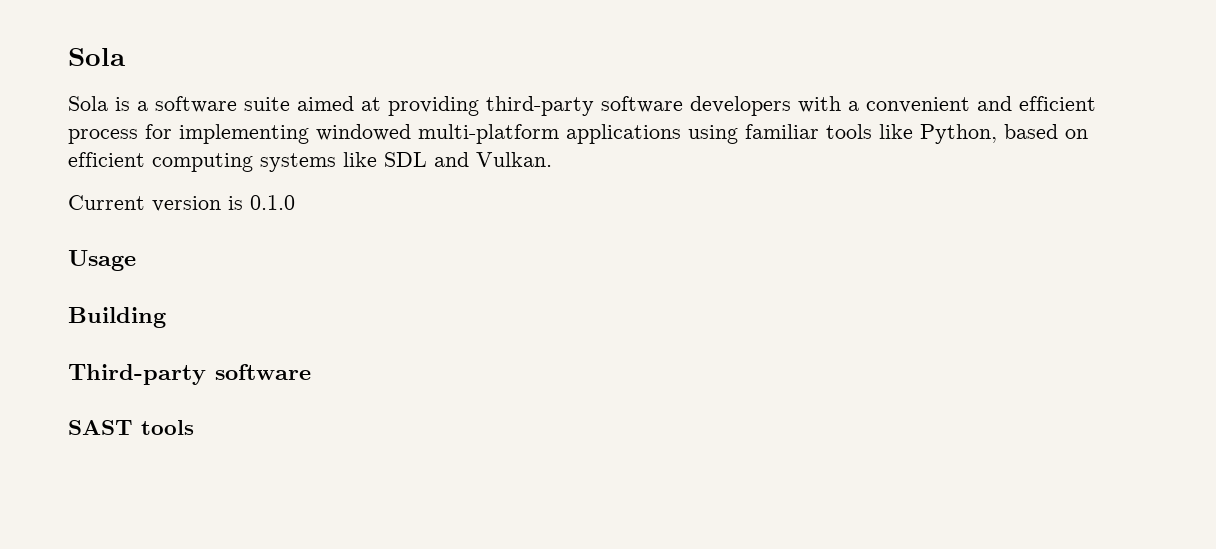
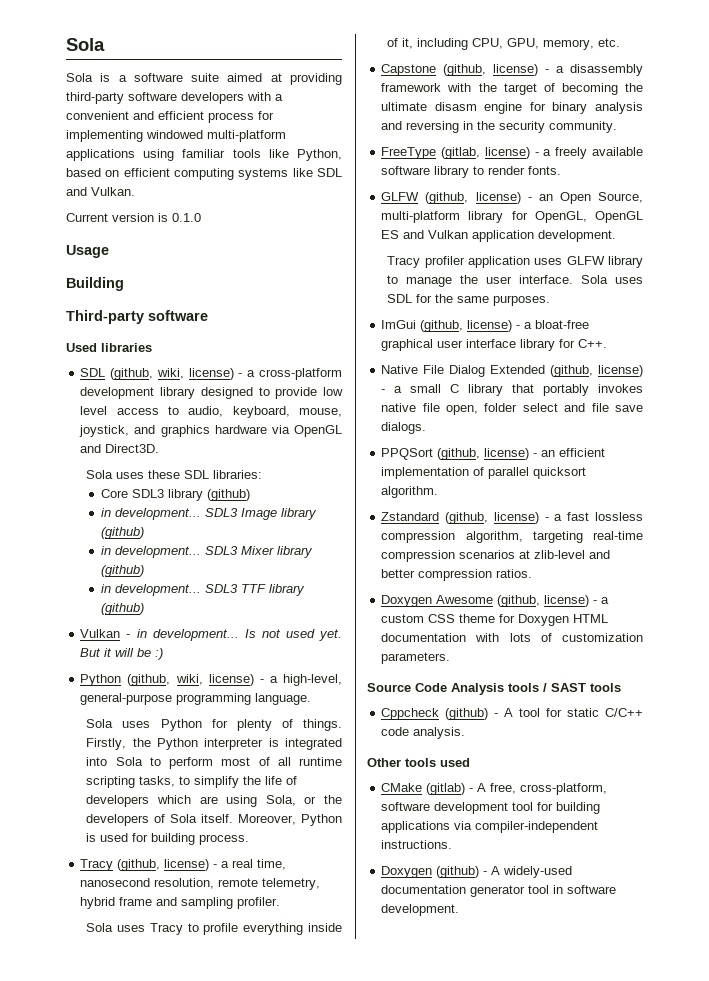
[68,420,194,435] SAST tools -> [66,343,152,352] [80,368,342,380] [80,387,343,399] [80,406,342,418] [79,425,342,437] [80,444,160,453] [86,470,263,479] [100,489,250,501] [100,508,317,520] [100,527,144,539] [100,546,313,558] [100,565,144,577] [100,584,305,596] [100,603,144,615] [80,629,342,641] [80,648,164,660] [80,674,342,686] [80,693,312,705] [86,719,342,731] [86,738,342,750] [86,757,342,769] [86,776,298,788] [86,795,342,807] [86,814,342,826] [86,833,250,845] [80,859,287,871] [80,878,321,890] [80,897,281,909] [86,923,342,935] [387,38,621,50] [381,64,643,76] [381,83,643,95] [381,102,643,114] [381,121,618,133] [381,147,643,159] [381,166,562,178] [381,192,643,204] [381,211,643,223] [381,230,617,242] [387,256,643,268] [387,275,643,287] [387,294,551,306] [381,320,590,332] [381,339,608,351] [381,365,643,377] [381,384,643,396] [381,403,643,415] [381,422,427,434] [381,448,606,460] [381,467,587,479] [381,486,439,498] [381,512,643,524] [381,531,643,543] [381,550,611,562] [381,569,533,581] [381,595,610,607] [381,614,609,626] [381,633,643,642] [381,652,451,664] [367,683,621,695] [381,708,643,720] [381,727,466,739] [367,758,470,767] [381,783,608,795] [381,802,601,814] [381,821,599,833] [381,840,453,849] [381,866,573,878] [381,885,617,897] [381,904,460,916] Used libraries // SDL (github, wiki, license) - a cross-platform development library designed to provide low level access to audio, keyboard, mouse, joystick, and graphics hardware via OpenGL and Direct3D. // Sola uses these SDL libraries: // Core SDL3 library (github) // in development... SDL3 Image library (github) // in development... SDL3 Mixer library (github) // in development... SDL3 TTF library (github) // Vulkan - in development... Is not used yet. But it will be :) // Python (github, wiki, license) - a high-level, general-purpose programming language. // Sola uses Python for plenty of things. Firstly, the Python interpreter is integrated into Sola to perform most of all runtime scripting tasks, to simplify the life of developers which are using Sola, or the developers of Sola itself. Moreover, Python is used for building process. // Tracy (github, license) - a real time, nanosecond resolution, remote telemetry, hybrid frame and sampling profiler. // Sola uses Tracy to profile everything inside of it, including CPU, GPU, memory, etc. // Capstone (github, license) - a disassembly framework with the target of becoming the ultimate disasm engine for binary analysis and reversing in the security community. // FreeType (gitlab, license) - a freely available software library to render fonts. // GLFW (github, license) - an Open Source, multi-platform library for OpenGL, OpenGL ES and Vulkan application development. // Tracy profiler application uses GLFW library to manage the user interface. Sola uses SDL for the same purposes. // ImGui (github, license) - a bloat-free graphical user interface library for C++. // Native File Dialog Extended (github, license) - a small C library that portably invokes native file open, folder select and file save dialogs. // PPQSort (github, license) - an efficient implementation of parallel quicksort algorithm. // Zstandard (github, license) - a fast lossless compression algorithm, targeting real-time compression scenarios at zlib-level and better compression ratios. // Doxygen Awesome (github, license) - a custom CSS theme for Doxygen HTML documentation with lots of customization parameters. // Source Code Analysis tools / SAST tools // Cppcheck (github) - A tool for static C/C++ code analysis. // Other tools used // CMake (gitlab) - A free, cross-platform, software development tool for building applications via compiler-independent instructions. // Doxygen (github) - A widely-used documentation generator tool in software development.

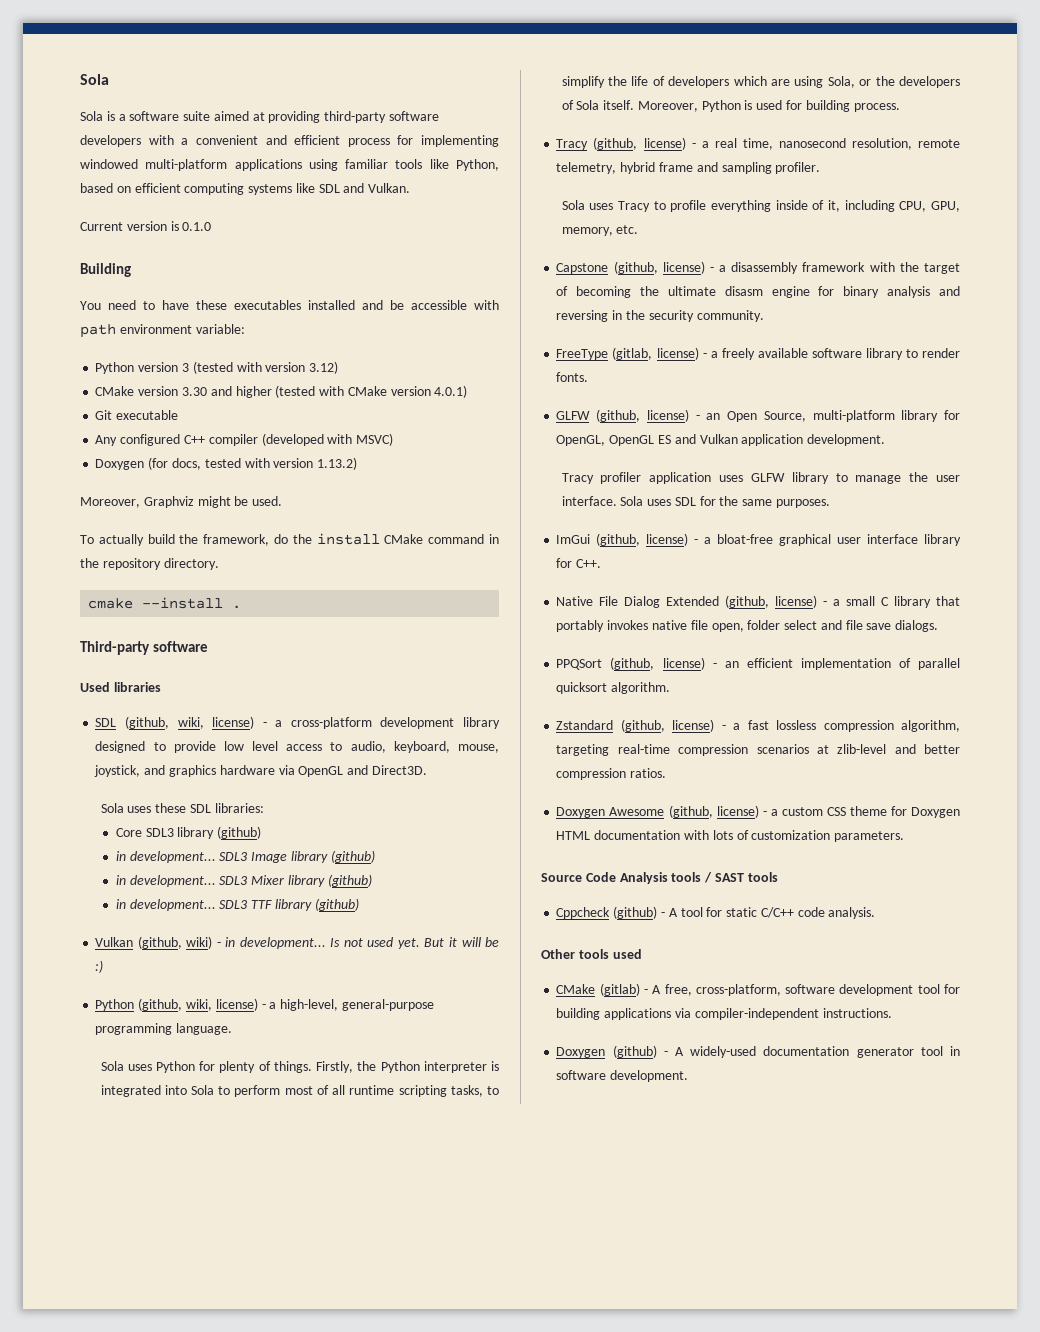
[66,245,109,258] [66,277,124,291] Usage // Building -> [80,263,131,277] [80,300,499,310] [80,324,245,338] [95,361,339,374] [95,385,468,398] [95,410,179,420] [95,433,394,446] [95,457,358,470] [80,496,283,508] [80,533,500,546] [80,558,219,570] [88,597,242,609] Building // You need to have these executables installed and be accessible with path environment variable: // Python version 3 (tested with version 3.12) // CMake version 3.30 and higher (tested with CMake version 4.0.1) // Git executable // Any configured C++ compiler (developed with MSVC) // Doxygen (for docs, tested with version 1.13.2) // Moreover, Graphviz might be used. // To actually build the framework, do the install CMake command in the repository directory. // cmake --install .
(121, 633) none -> [137,936,213,949] (github, wiki)

